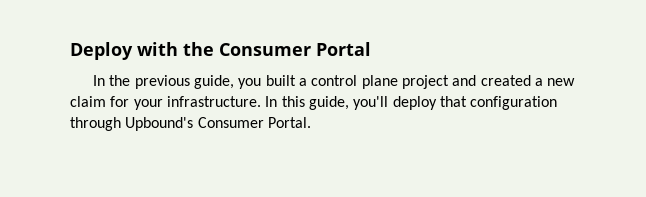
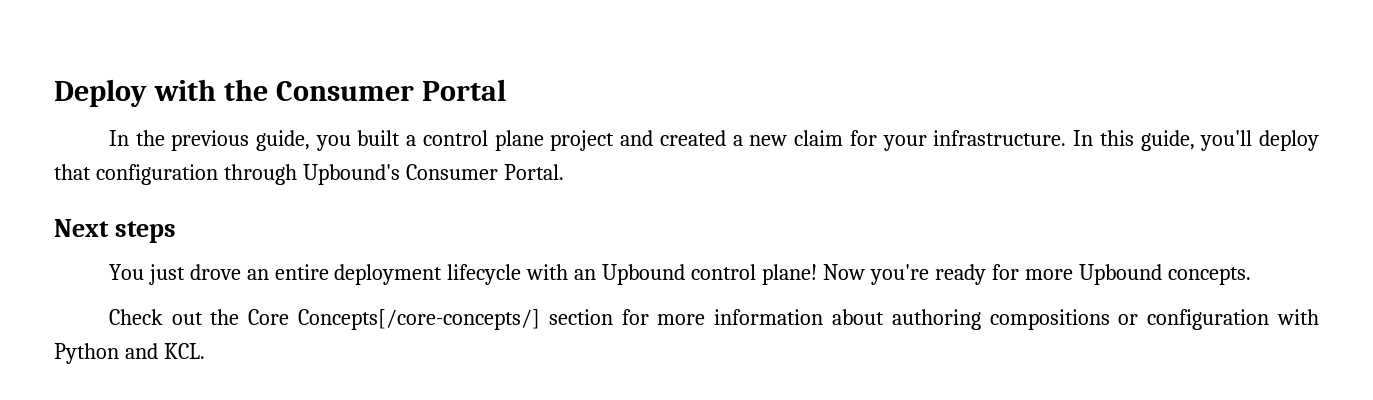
(311, 122) none -> [54,219,176,243] [108,264,1251,285] [108,309,1320,330] [54,343,205,364] // Next steps // You just drove an entire deployment lifecycle with an Upbound control plane! Now you're ready for more Upbound concepts. // Check out the Core Concepts[/core-concepts/] section for more information about authoring compositions or configuration with Python and KCL.

